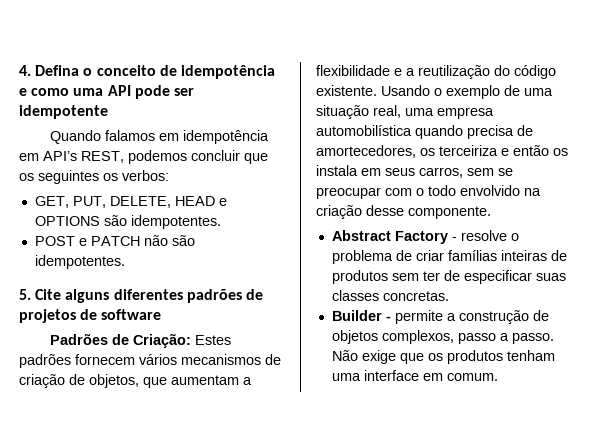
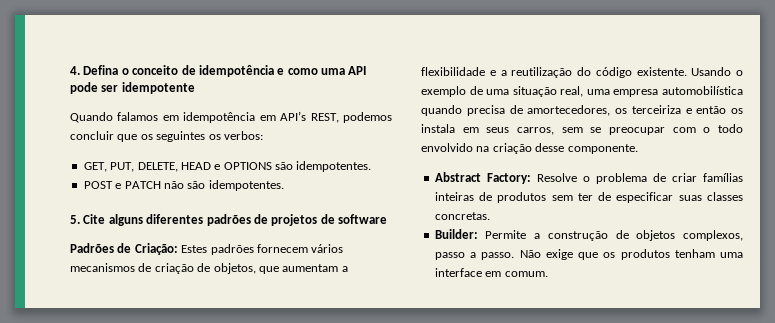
[394,230,507,244] Factory - resolve -> [486,173,577,184] Factory: Resolve
[331,310,443,324] Builder - permite -> [434,229,527,239] Builder: Permite

